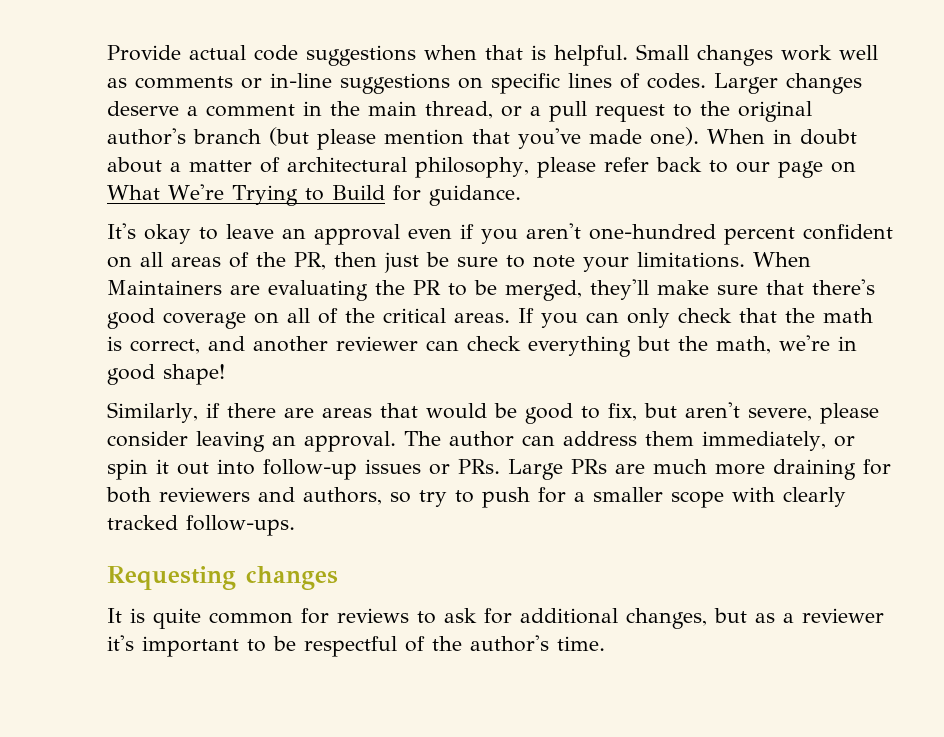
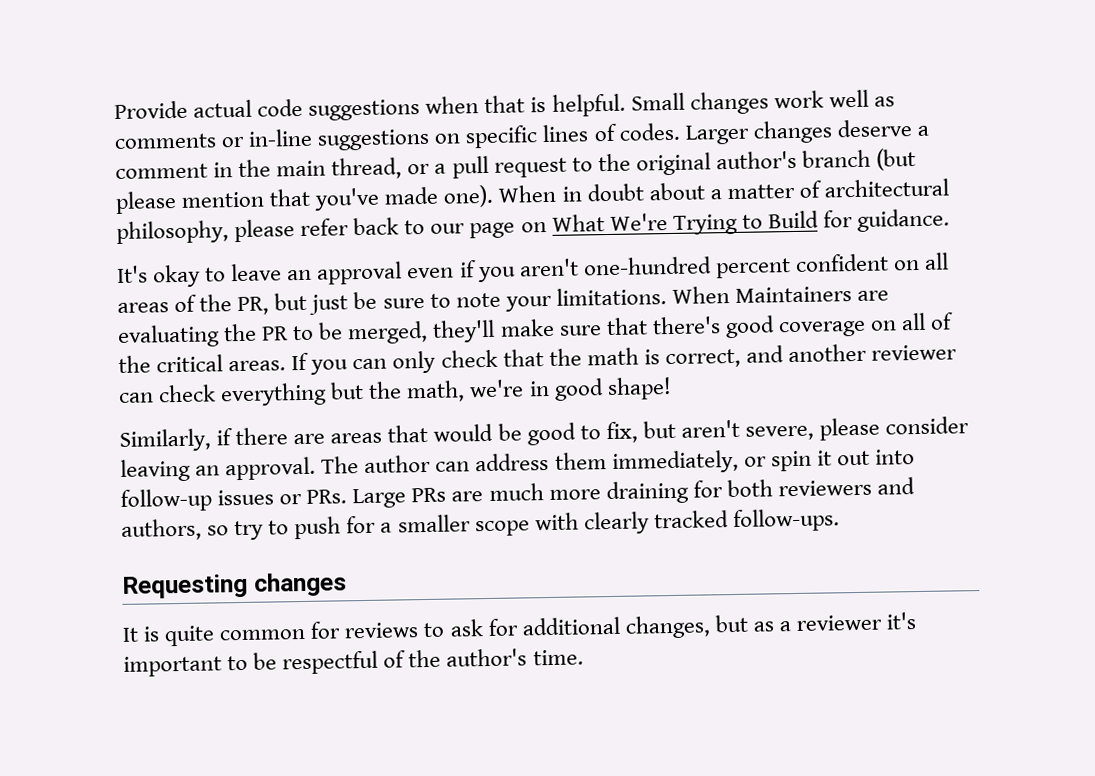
[334,252,377,267] then -> [274,292,308,311] but

